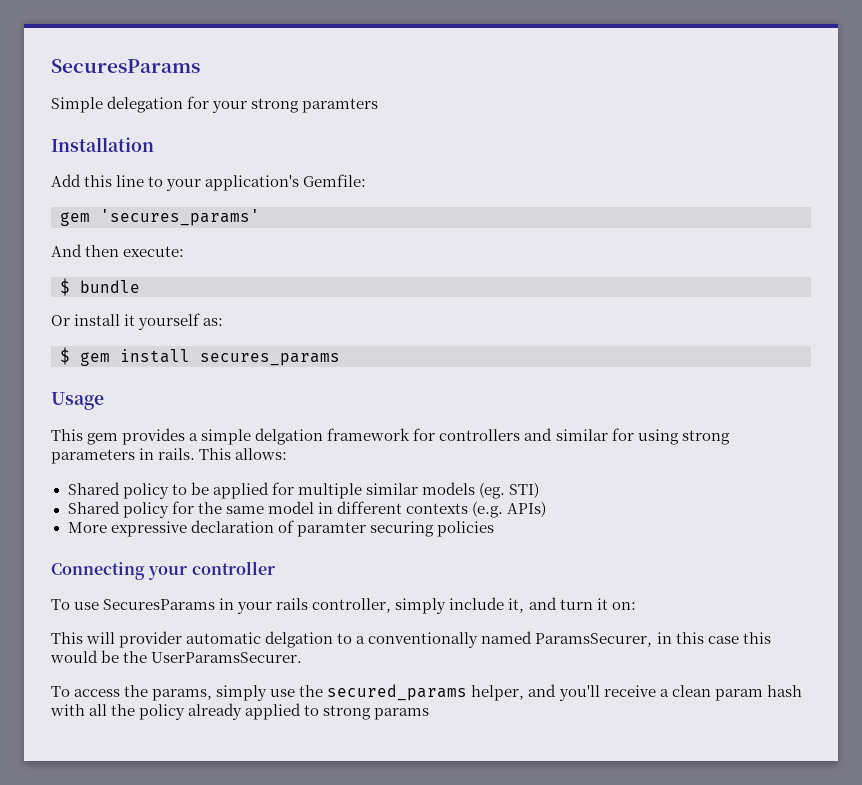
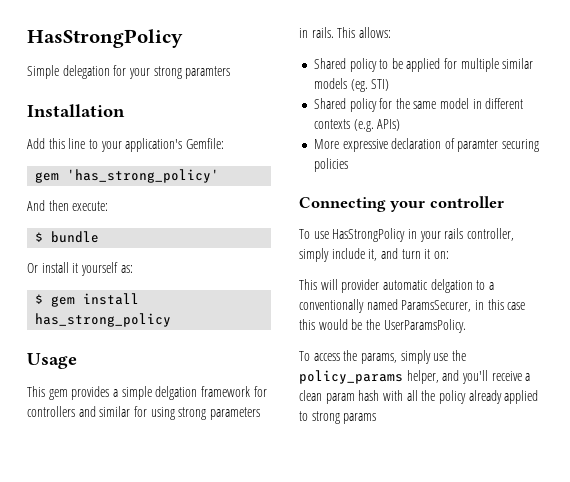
[51,59,200,73] SecuresParams -> [27,29,183,48] HasStrongPolicy
[100,209,260,226] 'secures_params' -> [67,169,220,183] 'has_strong_policy'
[200,353,340,366] secures_params -> [35,313,172,327] has_strong_policy
[103,599,216,610] SecuresParams -> [332,228,406,242] HasStrongPolicy
[151,652,303,663] UserParamsSecurer. -> [383,319,466,333] UserParamsPolicy.
[327,684,468,701] secured_params -> [299,370,403,384] policy_params

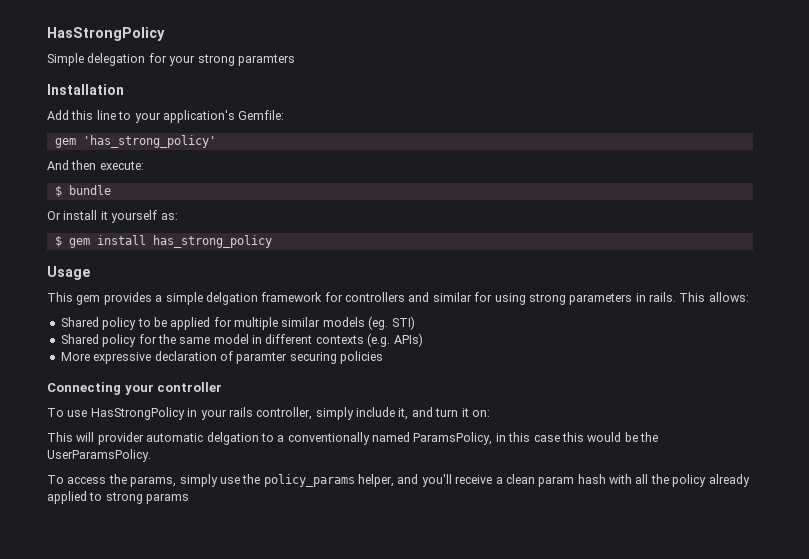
[401,300,472,312] ParamsSecurer, -> [413,432,493,445] ParamsPolicy,

